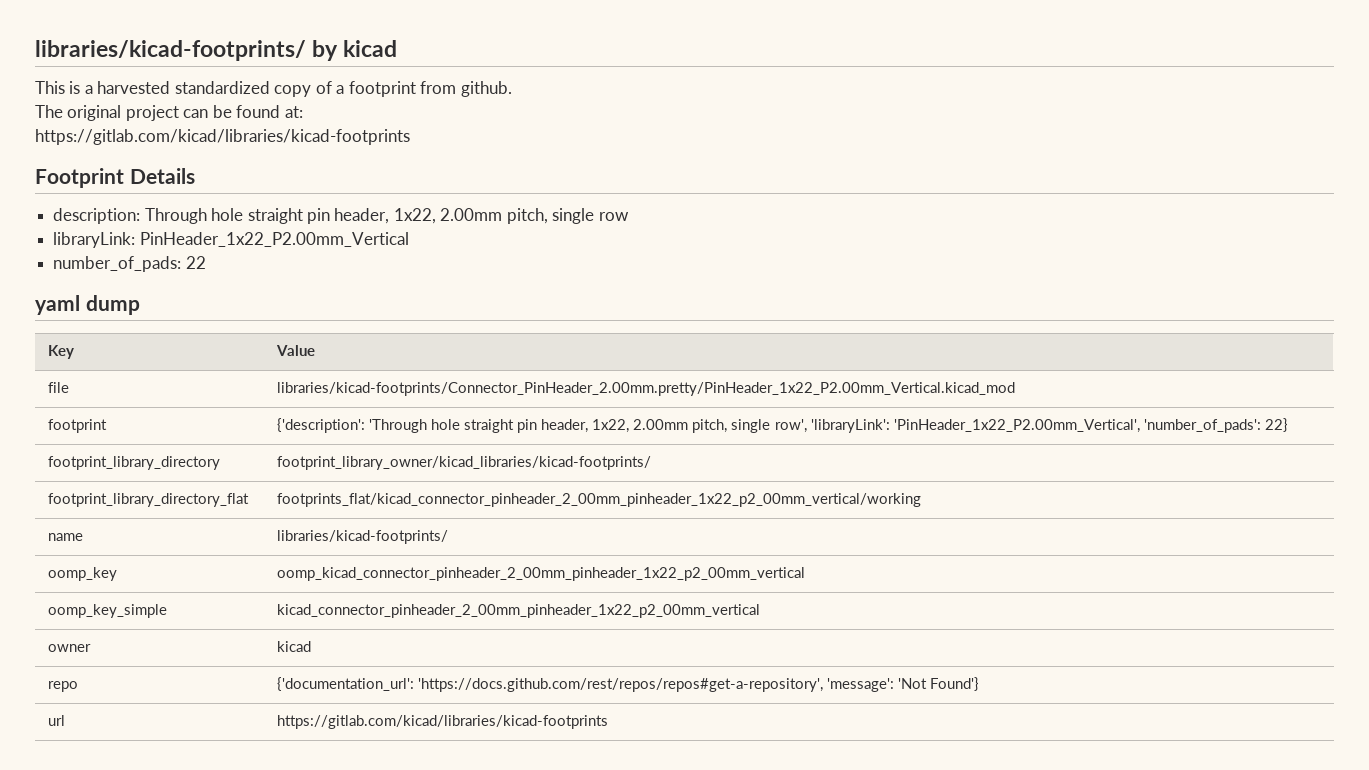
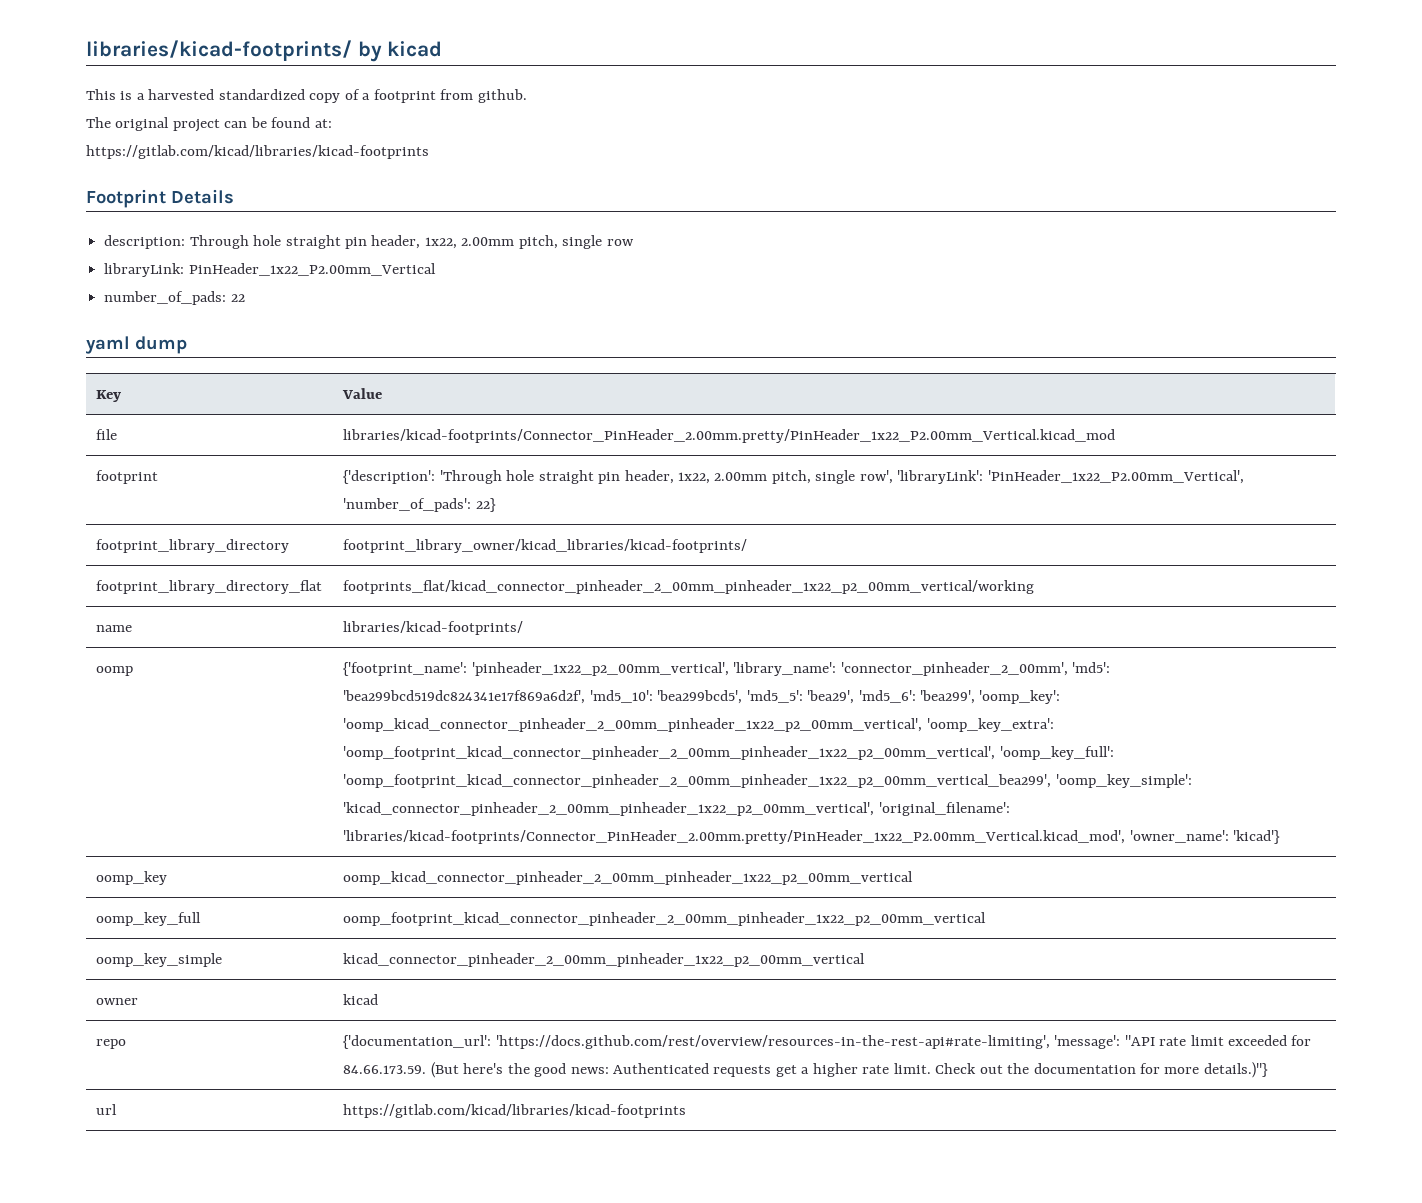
(449, 537) none -> [96,666,134,676] [343,662,1111,676] [343,690,1061,704] [343,718,1054,732] [343,746,1114,760] [343,774,1192,788] [343,802,1010,816] [343,830,1281,844] // oomp | {'footprint_name': 'pinheader_1x22_p2_00mm_vertical', 'library_name': 'connector_pinheader_2_00mm', 'md5': 'bea299bcd519dc824341e17f869a6d2f', 'md5_10': 'bea299bcd5', 'md5_5': 'bea29', 'md5_6': 'bea299', 'oomp_key': 'oomp_kicad_connector_pinheader_2_00mm_pinheader_1x22_p2_00mm_vertical', 'oomp_key_extra': 'oomp_footprint_kicad_connector_pinheader_2_00mm_pinheader_1x22_p2_00mm_vertical', 'oomp_key_full': 'oomp_footprint_kicad_connector_pinheader_2_00mm_pinheader_1x22_p2_00mm_vertical_bea299', 'oomp_key_simple': 'kicad_connector_pinheader_2_00mm_pinheader_1x22_p2_00mm_vertical', 'original_filename': 'libraries/kicad-footprints/Connector_PinHeader_2.00mm.pretty/PinHeader_1x22_P2.00mm_Vertical.kicad_mod', 'owner_name': 'kicad'}
(806, 574) none -> [96,912,202,926] [343,912,987,926] // oomp_key_full | oomp_footprint_kicad_connector_pinheader_2_00mm_pinheader_1x22_p2_00mm_vertical
[418,677,980,692] 'https://docs.github.com/rest/repos/repos#get-a-repository', 'message': 'Not Found'} -> [495,1035,1312,1049] [343,1062,1268,1078] 'https://docs.github.com/rest/overview/resources-in-the-rest-api#rate-limiting', 'message': "API rate limit exceeded for 84.66.173.59. (But here's the good news: Authenticated requests get a higher rate limit. Check out the documentation for more details.)"}

